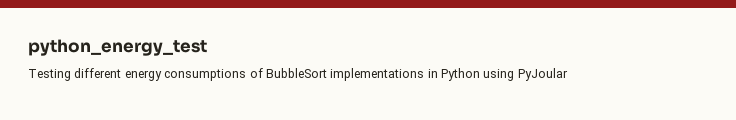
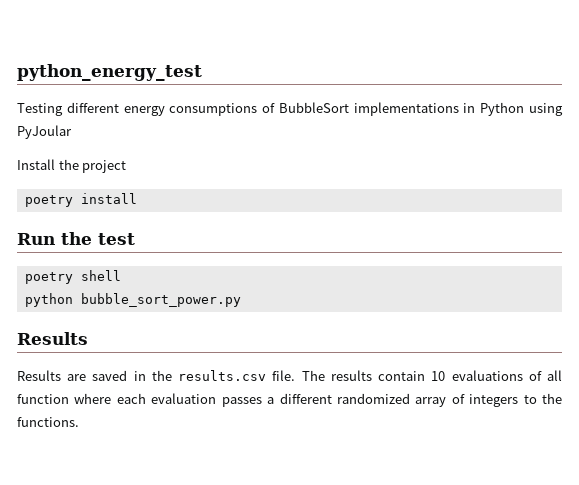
(568, 74) none -> [17,159,127,173] [24,193,137,207] [17,232,135,245] [24,270,121,284] [24,293,241,307] [17,332,88,345] [17,370,562,381] [17,393,562,407] [17,417,79,427] // Install the project // poetry install // Run the test // poetry shell // python bubble_sort_power.py // Results // Results are saved in the results.csv file. The results contain 10 evaluations of all function where each evaluation passes a different randomized array of integers to the functions.

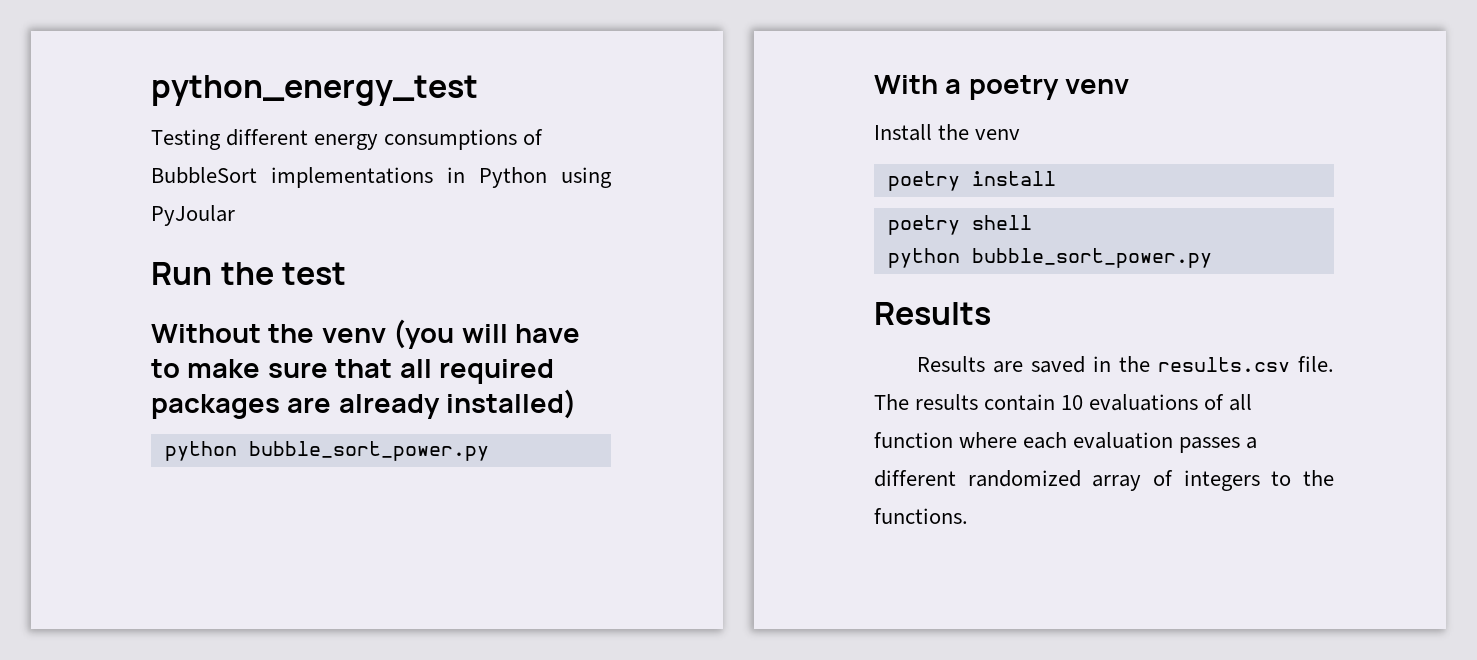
(72, 132) none -> [151,262,347,285] [151,319,581,349] [151,359,555,384] [151,389,577,419] [164,441,489,461] [874,75,1130,100] // Run the test // Without the venv (you will have to make sure that all required packages are already installed) // python bubble_sort_power.py // With a poetry venv
[82,160,127,173] project -> [975,129,1021,140] venv
[17,232,135,245] // Run the test -> (1056, 178) none

